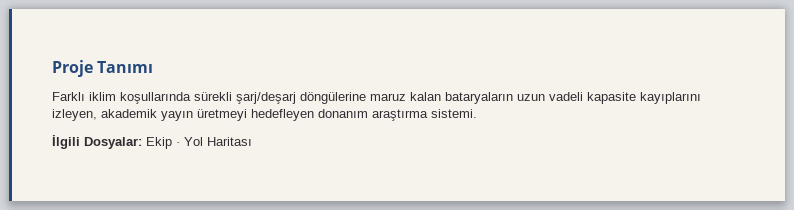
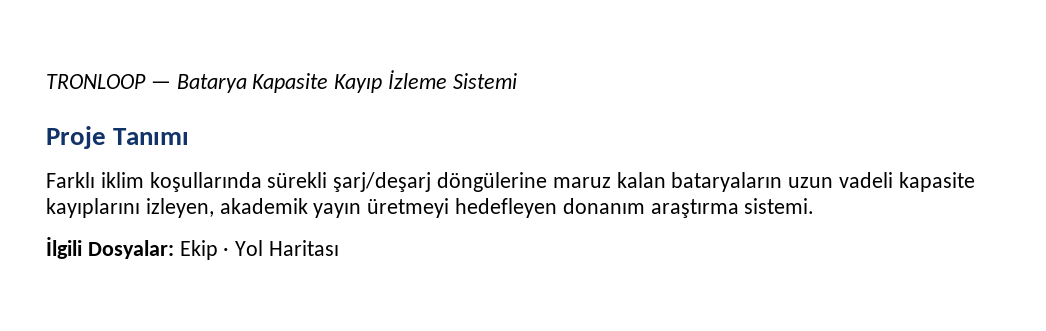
(52, 68) none -> [46,70,517,93] TRONLOOP — Batarya Kapasite Kayıp İzleme Sistemi //

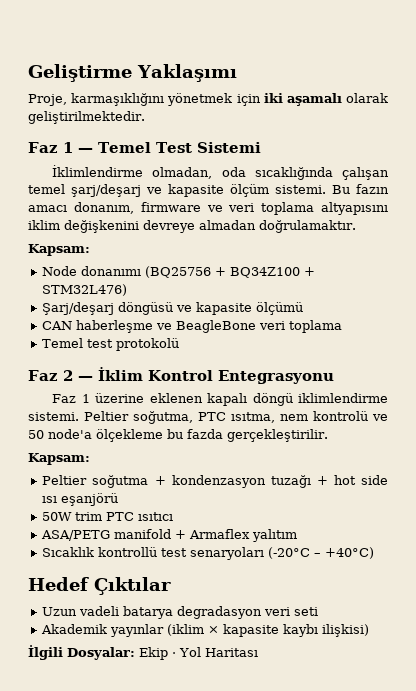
[46,70,517,93] [46,126,190,149] [46,172,975,192] [46,198,815,218] TRONLOOP — Batarya Kapasite Kayıp İzleme Sistemi // Proje Tanımı // Farklı iklim koşullarında sürekli şarj/deşarj döngülerine maruz kalan bataryaların uzun vadeli kapasite kayıplarını izleyen, akademik yayın üretmeyi hedefleyen donanım araştırma sistemi. -> [28,64,237,82] [28,93,388,106] [28,111,145,124] [28,142,261,153] [52,165,389,180] [28,184,389,197] [28,202,389,215] [28,220,356,233] [28,244,90,256] [42,266,316,278] [42,284,128,296] [42,302,304,315] [42,320,343,333] [42,338,180,351] [28,367,334,384] [52,393,388,406] [28,411,388,424] [28,429,328,442] [28,453,90,465] [42,475,389,488] [42,493,119,506] [42,512,174,521] [41,529,298,542] [42,547,375,560] [28,577,171,595] [42,606,319,619] [41,624,370,637] Geliştirme Yaklaşımı // Proje, karmaşıklığını yönetmek için iki aşamalı olarak geliştirilmektedir. // Faz 1 — Temel Test Sistemi // İklimlendirme olmadan, oda sıcaklığında çalışan temel şarj/deşarj ve kapasite ölçüm sistemi. Bu fazın amacı donanım, firmware ve veri toplama altyapısını iklim değişkenini devreye almadan doğrulamaktır. // Kapsam: // Node donanımı (BQ25756 + BQ34Z100 + STM32L476) // Şarj/deşarj döngüsü ve kapasite ölçümü // CAN haberleşme ve BeagleBone veri toplama // Temel test protokolü // Faz 2 — İklim Kontrol Entegrasyonu // Faz 1 üzerine eklenen kapalı döngü iklimlendirme sistemi. Peltier soğutma, PTC ısıtma, nem kontrolü ve 50 node'a ölçekleme bu fazda gerçekleştirilir. // Kapsam: // Peltier soğutma + kondenzasyon tuzağı + hot side ısı eşanjörü // 50W trim PTC ısıtıcı // ASA/PETG manifold + Armaflex yalıtım // Sıcaklık kontrollü test senaryoları (-20°C – +40°C) // Hedef Çıktılar // Uzun vadeli batarya degradasyon veri seti // Akademik yayınlar (iklim × kapasite kaybı ilişkisi)

